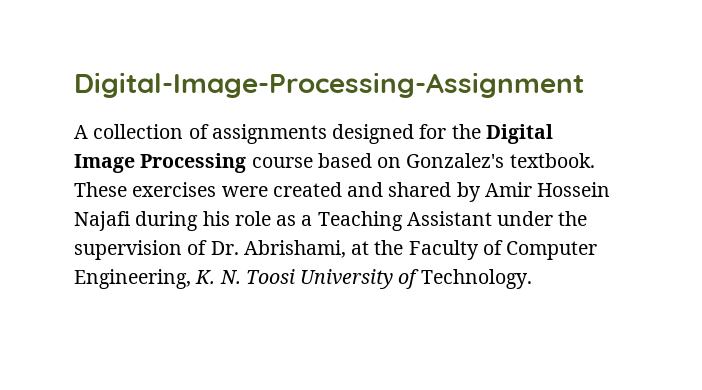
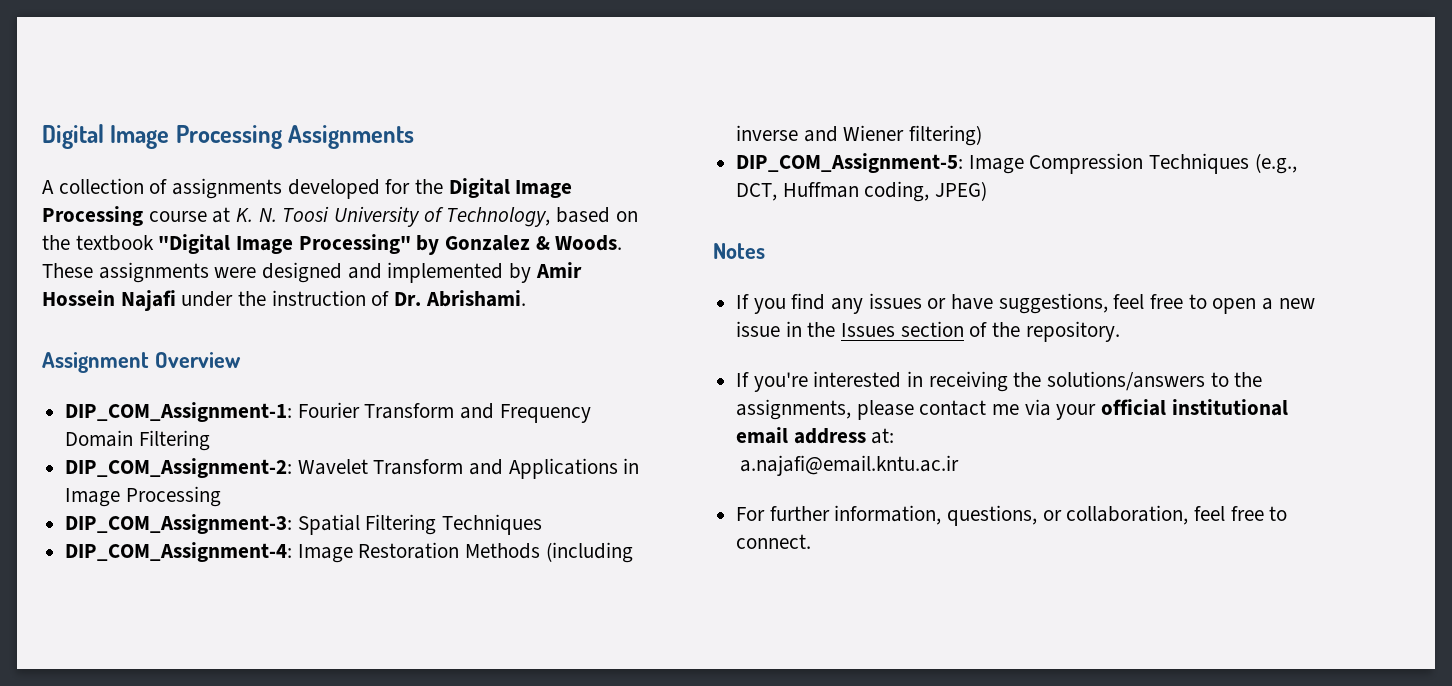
[74,72,584,98] Digital-Image-Processing-Assignment -> [42,124,415,149] Digital Image Processing Assignments
[332,124,415,144] designed -> [287,179,380,199] developed
[317,153,595,168] [74,182,611,202] [74,211,588,231] [74,240,598,260] [74,269,191,289] based on Gonzalez's textbook. These exercises were created and shared by Amir Hossein Najafi during his role as a Teaching Assistant under the supervision of Dr. Abrishami, at the Faculty of Computer Engineering, -> [212,207,231,223] at
[420,269,532,289] Technology. -> [446,207,638,227] [42,234,623,255] [42,262,582,283] [42,290,526,311] [42,352,241,373] [65,402,591,423] [65,430,210,451] [65,458,640,479] [65,486,221,507] [65,514,543,535] [65,542,633,563] [736,125,983,146] [736,153,1297,174] [736,181,988,202] [713,243,765,259] [736,293,1315,314] [736,321,1120,342] [736,371,1263,392] [736,399,1288,420] [736,427,895,444] [739,455,959,476] [736,505,1288,526] [736,534,812,549] Technology, based on the textbook "Digital Image Processing" by Gonzalez & Woods. These assignments were designed and implemented by Amir Hossein Najafi under the instruction of Dr. Abrishami. // Assignment Overview // DIP_COM_Assignment-1: Fourier Transform and Frequency Domain Filtering // DIP_COM_Assignment-2: Wavelet Transform and Applications in Image Processing // DIP_COM_Assignment-3: Spatial Filtering Techniques // DIP_COM_Assignment-4: Image Restoration Methods (including inverse and Wiener filtering) // DIP_COM_Assignment-5: Image Compression Techniques (e.g., DCT, Huffman coding, JPEG) // Notes // If you find any issues or have suggestions, feel free to open a new issue in the Issues section of the repository. // If you're interested in receiving the solutions/answers to the assignments, please contact me via your official institutional email address at: // a.najafi@email.kntu.ac.ir // For further information, questions, or collaboration, feel free to connect.

